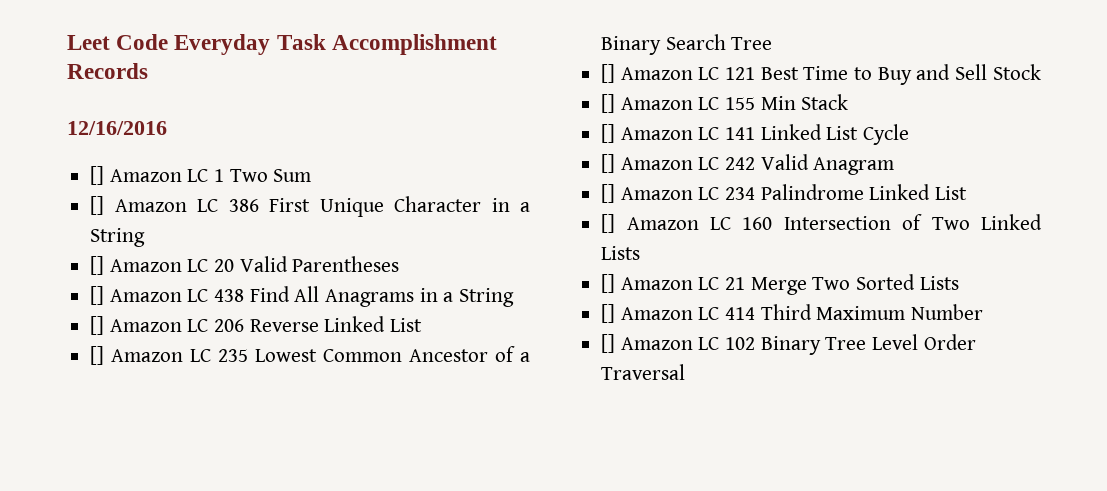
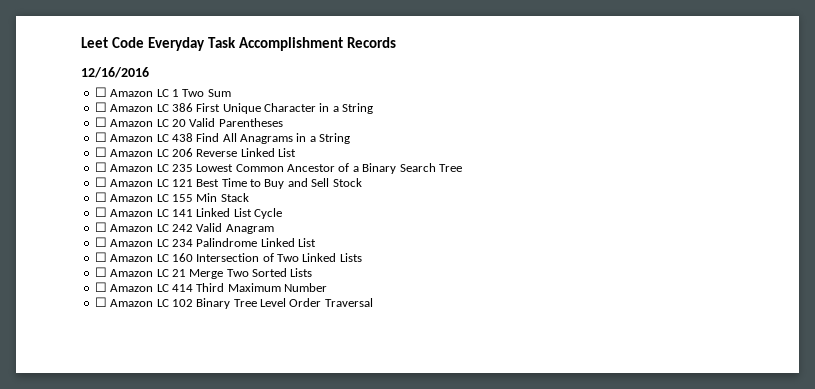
[90,166,105,185] [] -> [94,87,107,97] ☐
[90,196,105,215] [] -> [94,102,107,112] ☐
[90,256,105,275] [] -> [94,117,107,127] ☐
[90,286,105,305] [] -> [94,132,107,142] ☐
[90,316,105,335] [] -> [94,147,107,157] ☐
[90,346,105,365] [] -> [94,162,107,172] ☐
[601,64,616,83] [] -> [94,177,107,187] ☐
[601,94,616,113] [] -> [94,192,107,202] ☐
[601,124,616,143] [] -> [94,207,107,217] ☐
[601,154,616,173] [] -> [94,222,107,232] ☐
[601,184,616,203] [] -> [94,237,107,247] ☐
[601,214,616,233] [] -> [94,252,107,262] ☐
[601,274,616,293] [] -> [94,267,107,277] ☐
[601,304,616,323] [] -> [94,282,107,292] ☐
[601,334,616,353] [] -> [94,297,107,307] ☐

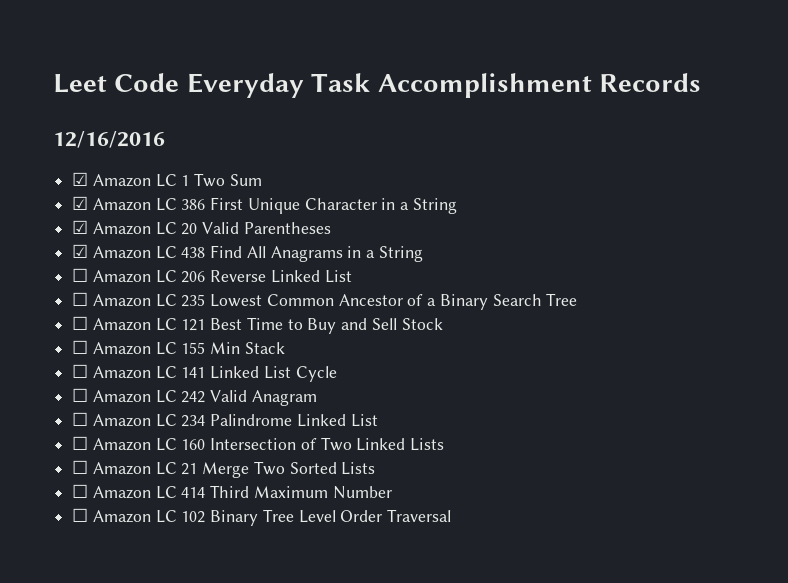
[94,87,107,97] ☐ -> [72,172,89,186] ☑
[94,102,107,112] ☐ -> [72,196,89,210] ☑
[94,117,107,127] ☐ -> [72,220,89,234] ☑
[94,132,107,142] ☐ -> [72,244,89,258] ☑

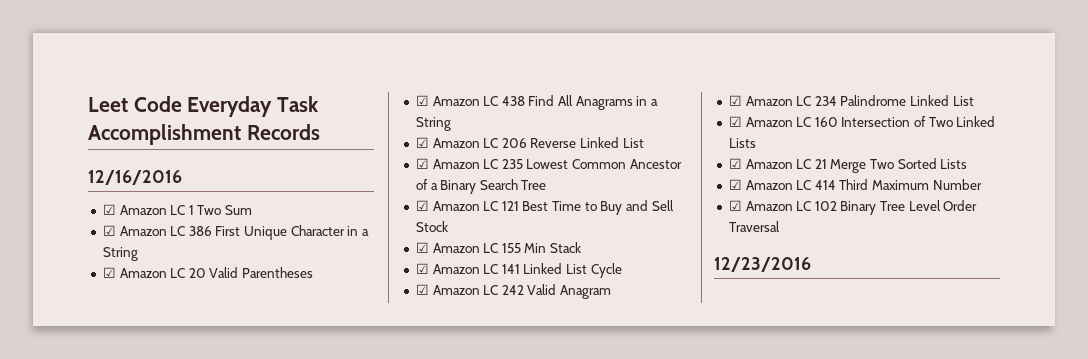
[72,268,89,282] ☐ -> [415,137,429,148] ☑
[72,292,89,306] ☐ -> [415,158,429,169] ☑
[72,316,89,330] ☐ -> [415,200,429,211] ☑
[72,340,89,354] ☐ -> [415,242,429,253] ☑
[72,364,89,378] ☐ -> [415,263,429,274] ☑
[72,388,89,402] ☐ -> [415,284,429,295] ☑
[72,412,89,426] ☐ -> [728,95,742,106] ☑
[72,436,89,450] ☐ -> [728,116,742,127] ☑
[72,460,89,474] ☐ -> [728,158,742,169] ☑
[72,484,89,498] ☐ -> [728,179,742,190] ☑
[72,508,89,522] ☐ -> [728,200,742,211] ☑
(452, 515) none -> [714,257,811,272] // 12/23/2016

